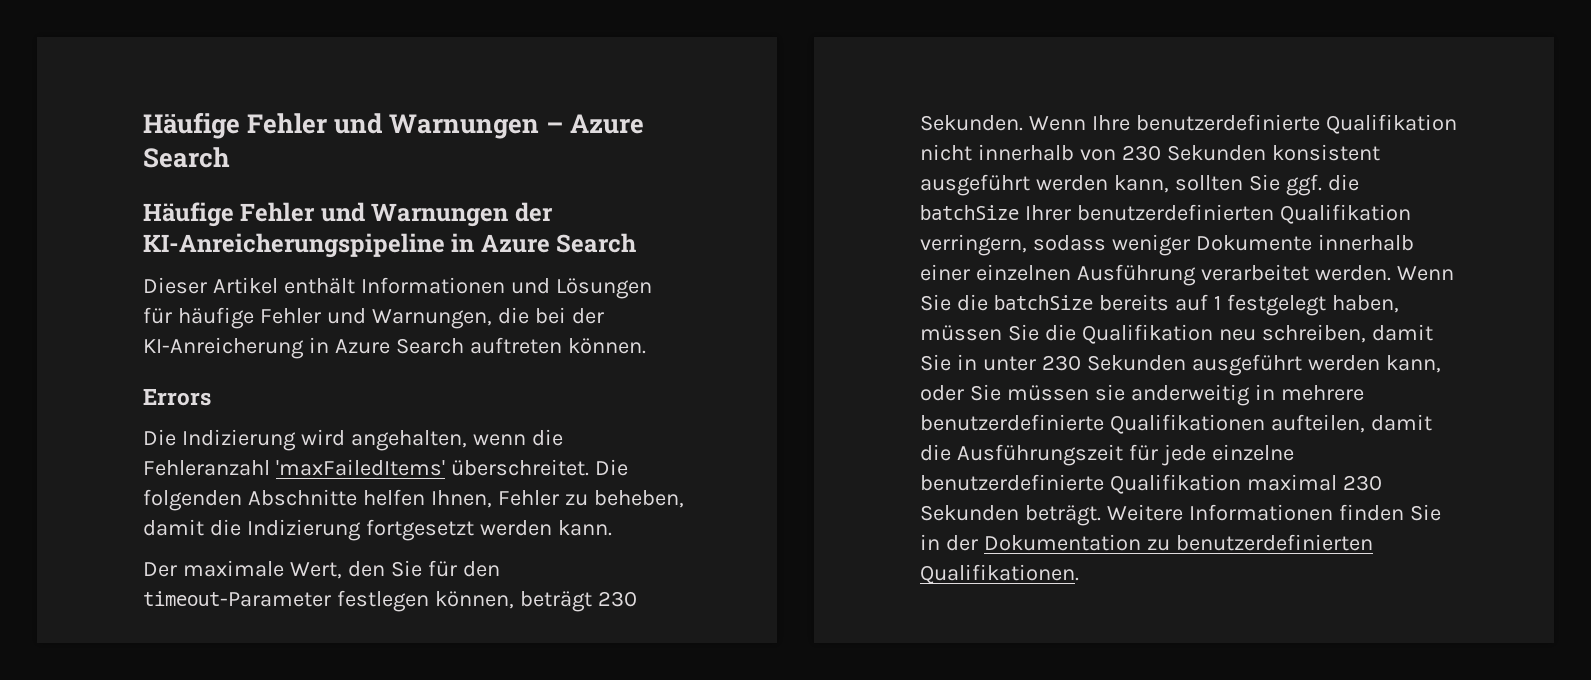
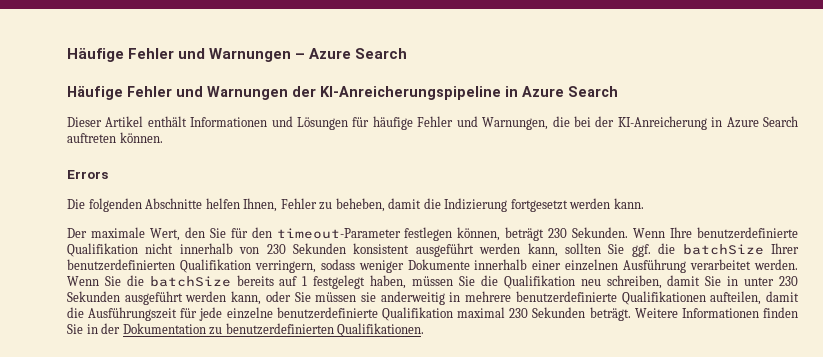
[181,429,563,451] [143,459,628,476] Indizierung wird angehalten, wenn die Fehleranzahl 'maxFailedItems' überschreitet. Die -> (85, 204) none

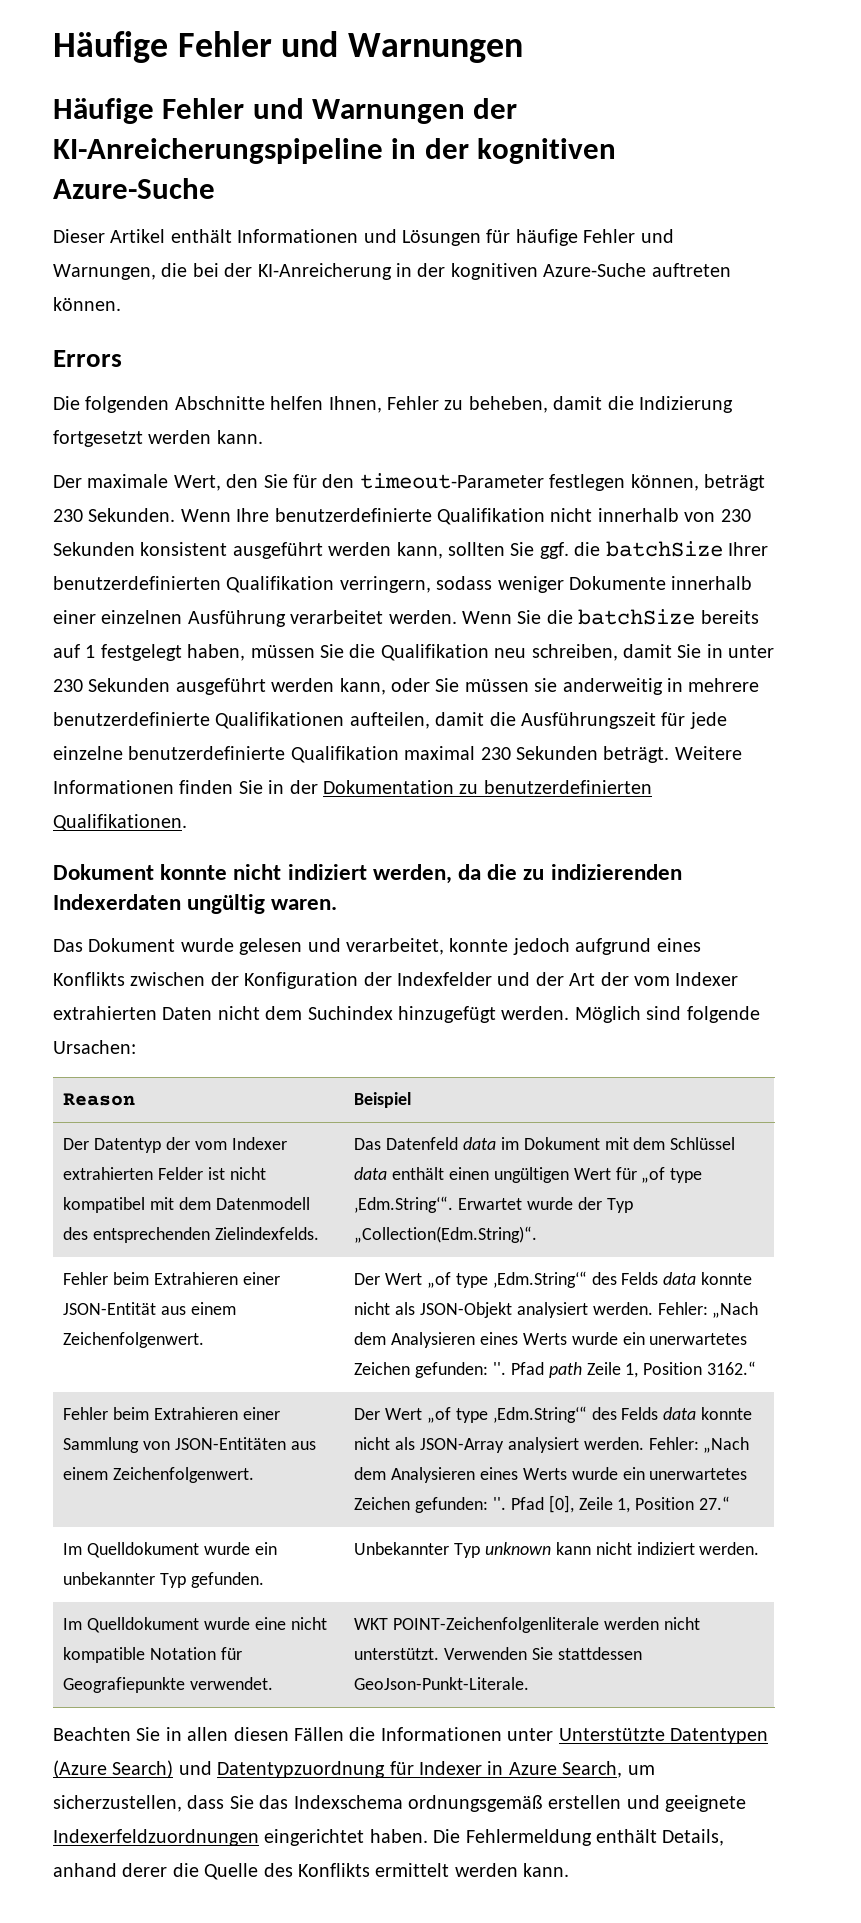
[67,48,408,62] Häufige Fehler und Warnungen – Azure Search -> [53,31,524,63] Häufige Fehler und Warnungen
[522,86,618,97] Azure Search -> [424,138,617,164] [53,178,215,199] der kognitiven Azure-Suche
[726,116,798,128] Azure Search -> [417,263,647,280] der kognitiven Azure-Suche
(425, 330) none -> [53,864,682,884] [53,894,338,914] [53,938,701,955] [53,972,739,989] [53,1006,760,1023] [53,1040,136,1054] [63,1093,136,1106] [354,1092,412,1108] [63,1137,287,1153] [63,1167,266,1180] [63,1197,310,1213] [63,1227,319,1243] [354,1137,736,1150] [354,1167,703,1183] [354,1196,633,1213] [354,1226,538,1243] [63,1272,280,1285] [63,1302,236,1315] [63,1332,205,1348] [354,1271,753,1288] [354,1302,759,1318] [354,1332,748,1348] [354,1361,757,1378] [63,1407,280,1420] [63,1437,316,1453] [63,1467,255,1483] [354,1406,753,1423] [354,1437,750,1453] [354,1467,748,1483] [354,1495,731,1513] [63,1542,277,1558] [63,1572,264,1588] [354,1542,760,1558] [63,1617,327,1633] [63,1647,242,1663] [63,1677,274,1693] [354,1617,700,1633] [354,1647,642,1660] [354,1677,530,1690] [53,1727,768,1744] [53,1760,655,1778] [53,1795,747,1812] [53,1829,725,1846] [53,1863,570,1880] // Dokument konnte nicht indiziert werden, da die zu indizierenden Indexerdaten ungültig waren. // Das Dokument wurde gelesen und verarbeitet, konnte jedoch aufgrund eines Konflikts zwischen der Konfiguration der Indexfelder und der Art der vom Indexer extrahierten Daten nicht dem Suchindex hinzugefügt werden. Möglich sind folgende Ursachen: // Reason | Beispiel // Der Datentyp der vom Indexer extrahierten Felder ist nicht kompatibel mit dem Datenmodell des entsprechenden Zielindexfelds. | Das Datenfeld data im Dokument mit dem Schlüssel data enthält einen ungültigen Wert für „of type ‚Edm.String‘“. Erwartet wurde der Typ „Collection(Edm.String)“. // Fehler beim Extrahieren einer JSON-Entität aus einem Zeichenfolgenwert. | Der Wert „of type ‚Edm.String‘“ des Felds data konnte nicht als JSON-Objekt analysiert werden. Fehler: „Nach dem Analysieren eines Werts wurde ein unerwartetes Zeichen gefunden: ''. Pfad path Zeile 1, Position 3162.“ // Fehler beim Extrahieren einer Sammlung von JSON-Entitäten aus einem Zeichenfolgenwert. | Der Wert „of type ‚Edm.String‘“ des Felds data konnte nicht als JSON-Array analysiert werden. Fehler: „Nach dem Analysieren eines Werts wurde ein unerwartetes Zeichen gefunden: ''. Pfad [0], Zeile 1, Position 27.“ // Im Quelldokument wurde ein unbekannter Typ gefunden. | Unbekannter Typ unknown kann nicht indiziert werden. // Im Quelldokument wurde eine nicht kompatible Notation für Geografiepunkte verwendet. | WKT POINT-Zeichenfolgenliterale werden nicht unterstützt. Verwenden Sie stattdessen GeoJson-Punkt-Literale. // Beachten Sie in allen diesen Fällen die Informationen unter Unterstützte Datentypen (Azure Search) und Datentypzuordnung für Indexer in Azure Search, um sicherzustellen, dass Sie das Indexschema ordnungsgemäß erstellen und geeignete Indexerfeldzuordnungen eingerichtet haben. Die Fehlermeldung enthält Details, anhand derer die Quelle des Konflikts ermittelt werden kann.

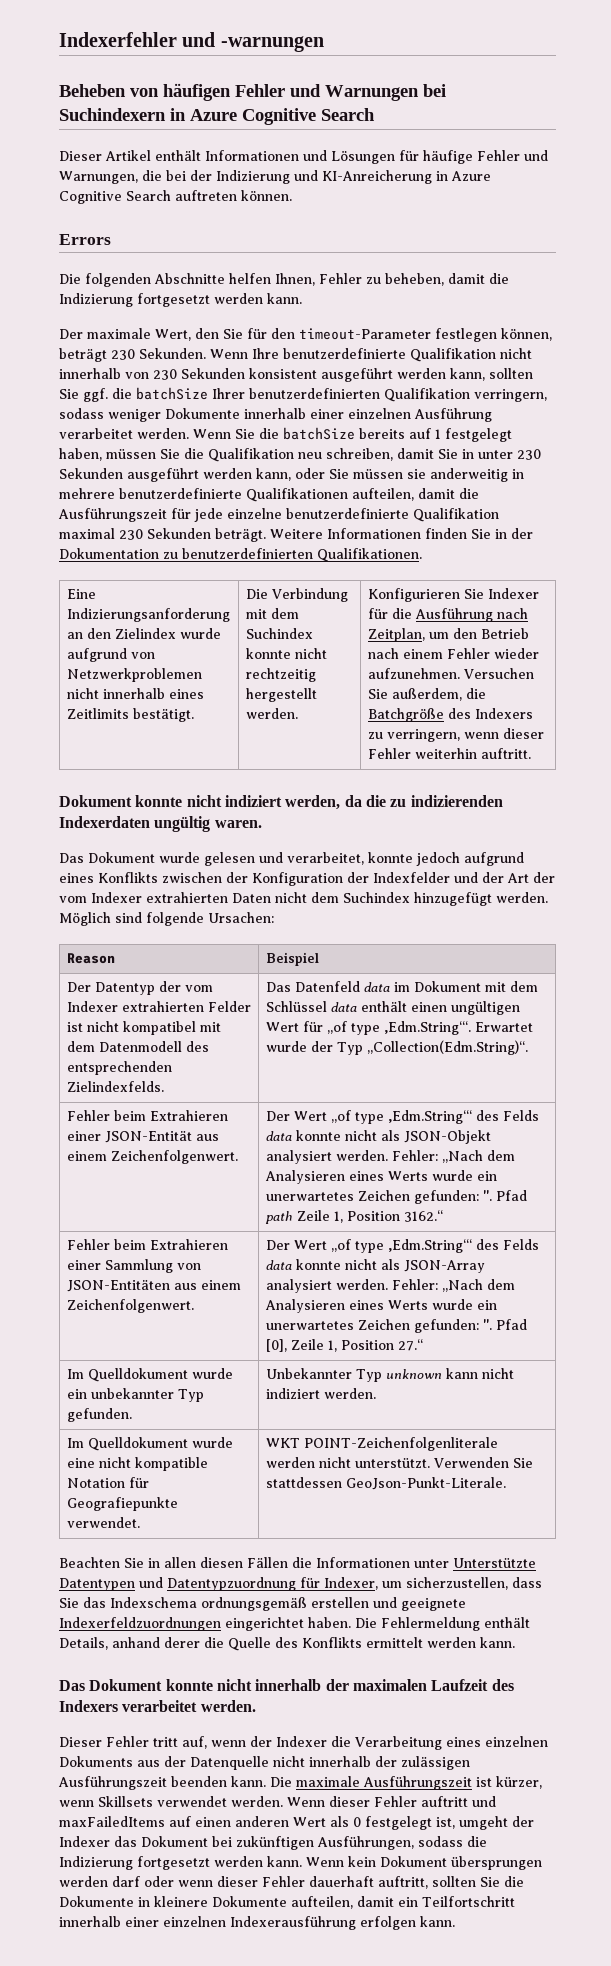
[53,31,524,63] [53,98,518,124] [53,138,617,164] [53,178,215,199] Häufige Fehler und Warnungen // Häufige Fehler und Warnungen der KI-Anreicherungspipeline in der kognitiven Azure-Suche -> [59,32,324,52] [59,83,446,101] [59,108,375,125] Indexerfehler und -warnungen // Beheben von häufigen Fehler und Warnungen bei Suchindexern in Azure Cognitive Search
[257,263,647,280] KI-Anreicherung in der kognitiven Azure-Suche -> [216,170,491,184] [59,190,171,204] Indizierung und KI-Anreicherung in Azure Cognitive Search
(187, 822) none -> [66,589,96,599] [66,608,230,622] [66,628,221,639] [66,648,155,662] [66,668,202,682] [66,688,204,699] [66,708,194,722] [245,588,348,602] [245,608,299,619] [245,628,313,639] [245,648,327,659] [245,668,316,682] [245,688,317,702] [245,708,298,719] [367,588,539,602] [367,608,528,622] [367,628,529,642] [367,648,539,659] [367,668,534,679] [367,688,486,701] [367,708,533,722] [367,728,544,742] [367,748,531,759] // Eine Indizierungsanforderung an den Zielindex wurde aufgrund von Netzwerkproblemen nicht innerhalb eines Zeitlimits bestätigt. | Die Verbindung mit dem Suchindex konnte nicht rechtzeitig hergestellt werden. | Konfigurieren Sie Indexer für die Ausführung nach Zeitplan, um den Betrieb nach einem Fehler wieder aufzunehmen. Versuchen Sie außerdem, die Batchgröße des Indexers zu verringern, wenn dieser Fehler weiterhin auftritt.
[53,1760,174,1778] (Azure Search) -> (135, 1584) none
[419,1761,623,1778] Indexer in Azure Search, -> [324,1577,378,1590] Indexer,
(570, 1870) none -> [59,1679,514,1691] [59,1700,256,1712] [59,1736,548,1750] [59,1756,470,1770] [58,1776,542,1790] [59,1796,496,1807] [59,1816,534,1830] [59,1836,487,1850] [59,1856,542,1870] [59,1876,524,1889] [59,1896,515,1909] [59,1916,455,1930] // Das Dokument konnte nicht innerhalb der maximalen Laufzeit des Indexers verarbeitet werden. // Dieser Fehler tritt auf, wenn der Indexer die Verarbeitung eines einzelnen Dokuments aus der Datenquelle nicht innerhalb der zulässigen Ausführungszeit beenden kann. Die maximale Ausführungszeit ist kürzer, wenn Skillsets verwendet werden. Wenn dieser Fehler auftritt und maxFailedItems auf einen anderen Wert als 0 festgelegt ist, umgeht der Indexer das Dokument bei zukünftigen Ausführungen, sodass die Indizierung fortgesetzt werden kann. Wenn kein Dokument übersprungen werden darf oder wenn dieser Fehler dauerhaft auftritt, sollten Sie die Dokumente in kleinere Dokumente aufteilen, damit ein Teilfortschritt innerhalb einer einzelnen Indexerausführung erfolgen kann.

